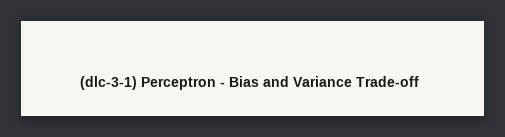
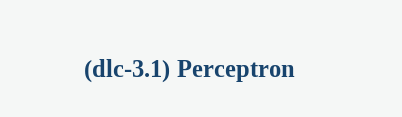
[80,76,419,90] (dlc-3-1) Perceptron - Bias and Variance Trade-off -> [84,59,295,83] (dlc-3.1) Perceptron

